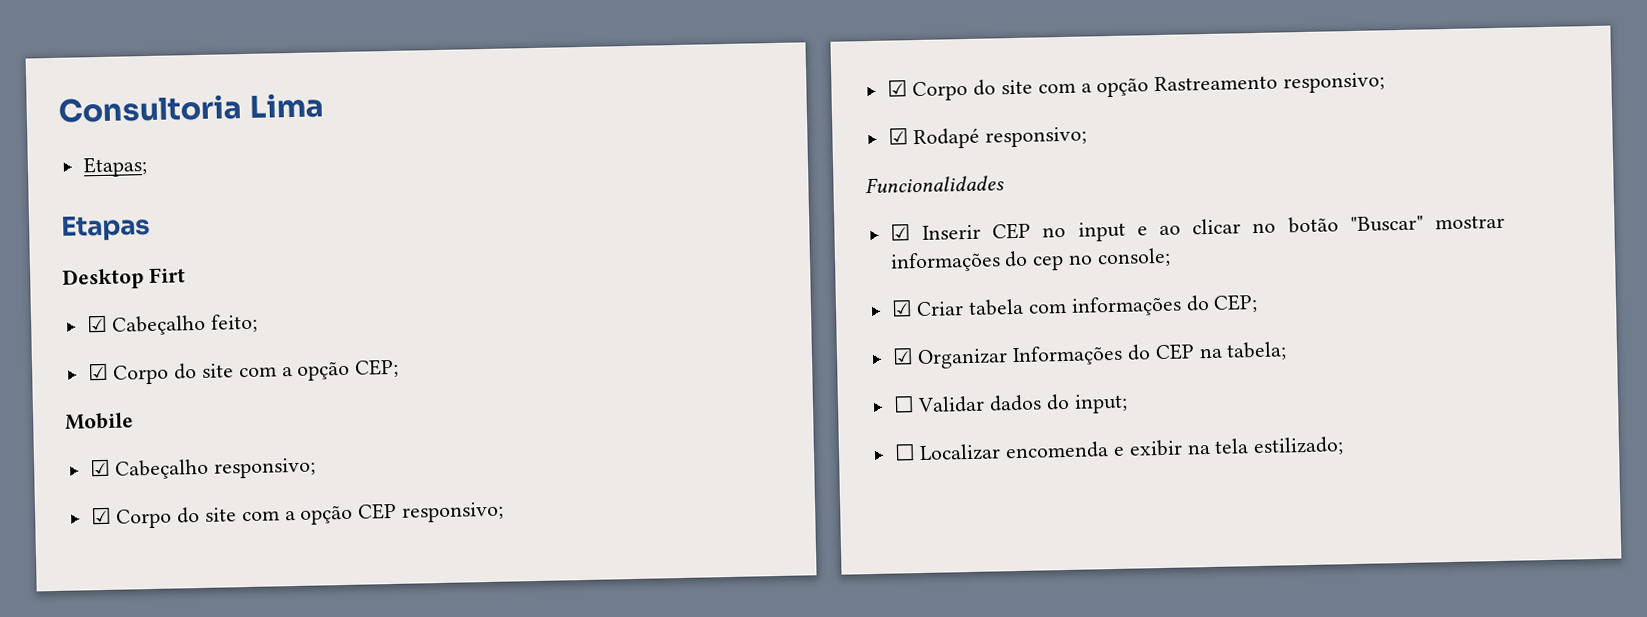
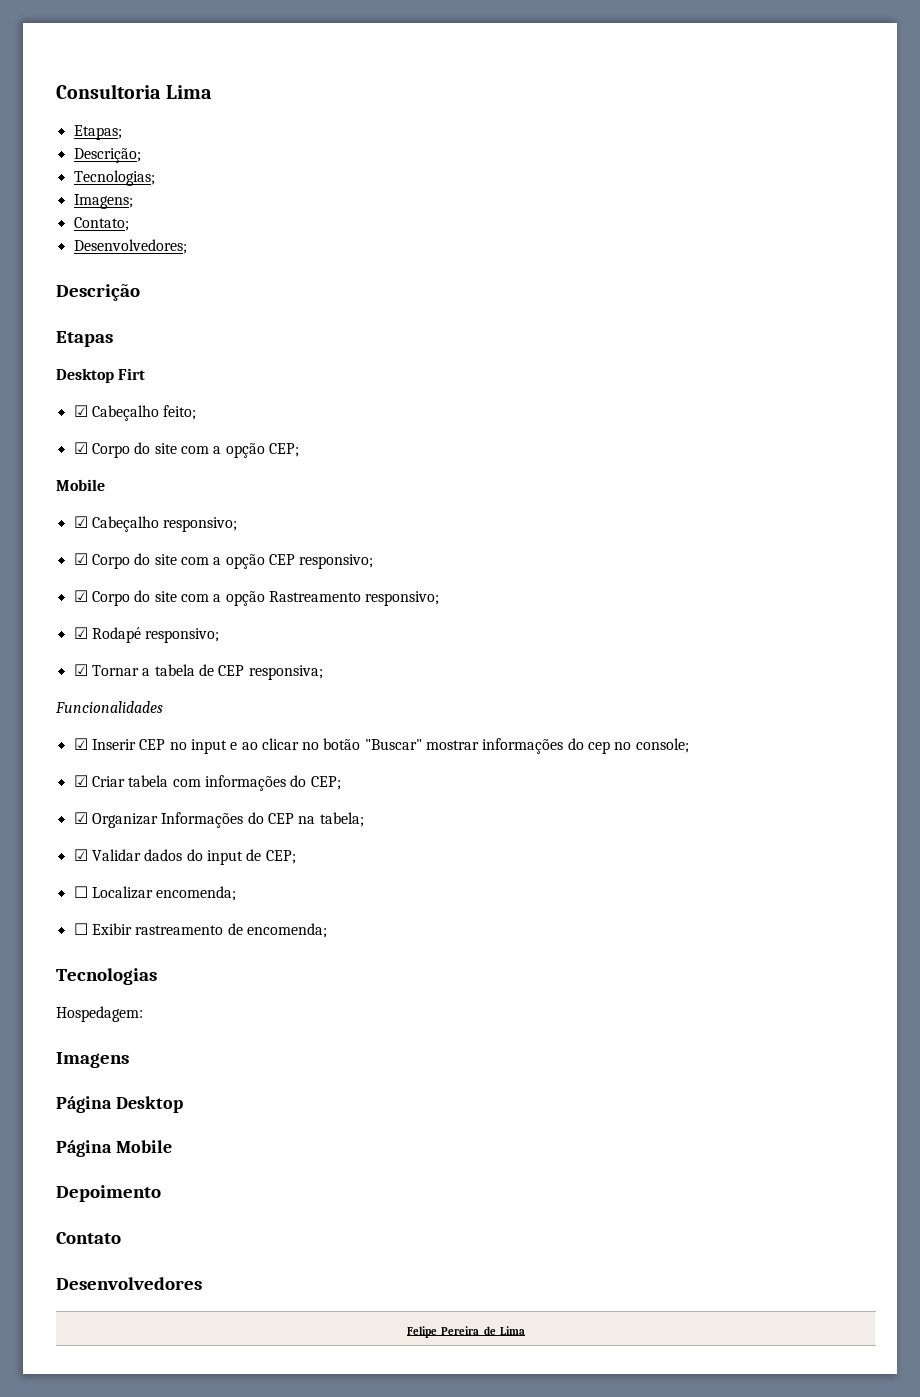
(148, 167) none -> [73,148,141,163] [73,170,155,186] [73,194,133,209] [73,217,129,231] [73,239,187,254] [56,284,140,301] // Descrição; // Tecnologias; // Imagens; // Contato; // Desenvolvedores; // Descrição
(1088, 137) none -> [73,664,323,680] // ☑ Tornar a tabela de CEP responsiva;
[892,395,915,413] ☐ -> [73,849,88,861] ☑
[1073,393,1128,414] input; -> [206,849,296,865] input de CEP;
[1005,436,1345,460] encomenda e exibir na tela estilizado; -> [156,886,237,901] [73,923,327,938] [56,968,157,985] [56,1006,143,1022] [56,1052,129,1068] [56,1096,183,1113] [56,1140,172,1157] [56,1185,161,1202] [56,1232,121,1244] [56,1277,202,1290] [407,1326,525,1338] encomenda; // ☐ Exibir rastreamento de encomenda; // Tecnologias // Hospedagem: // Imagens // Página Desktop // Página Mobile // Depoimento // Contato // Desenvolvedores // Felipe Pereira de Lima

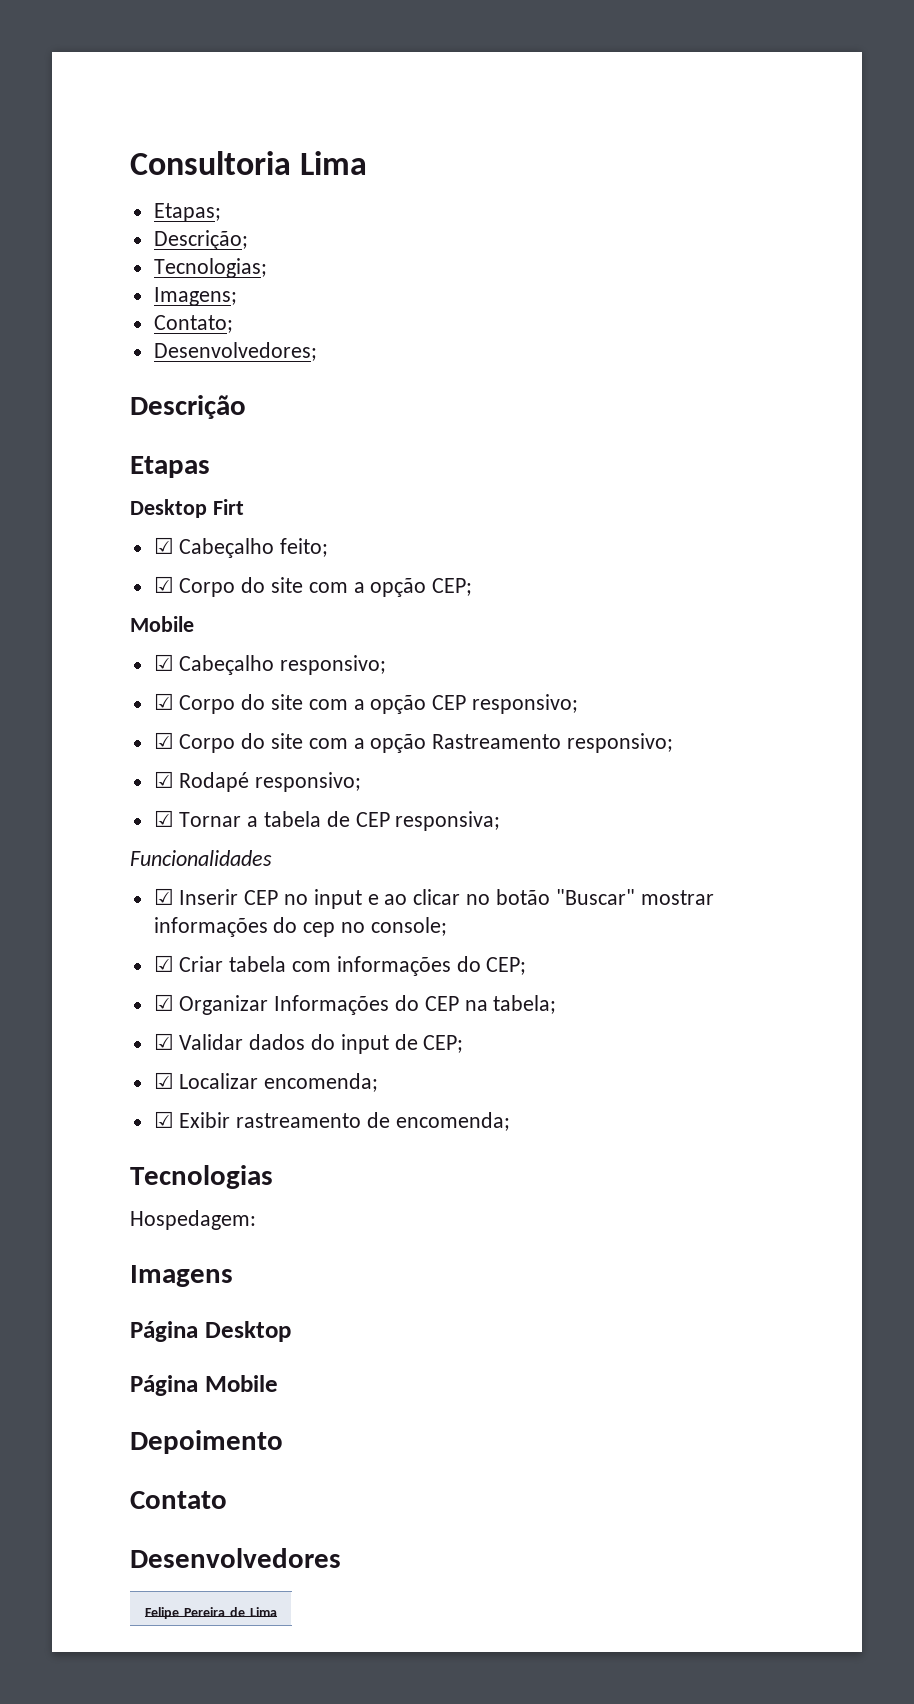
[73,886,88,898] ☐ -> [153,1072,174,1089] ☑
[73,923,88,935] ☐ -> [153,1111,174,1128] ☑

